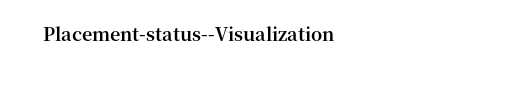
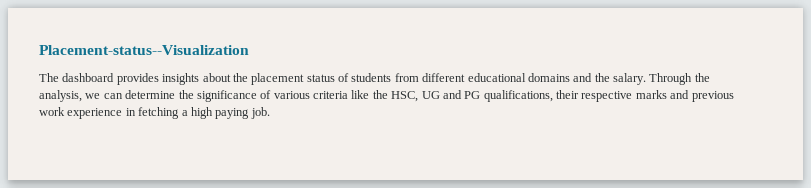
(334, 33) none -> [39,73,710,85] [39,90,734,102] [39,107,270,119] // The dashboard provides insights about the placement status of students from different educational domains and the salary. Through the analysis, we can determine the significance of various criteria like the HSC, UG and PG qualifications, their respective marks and previous work experience in fetching a high paying job.

